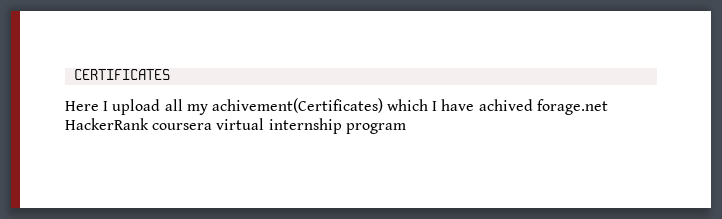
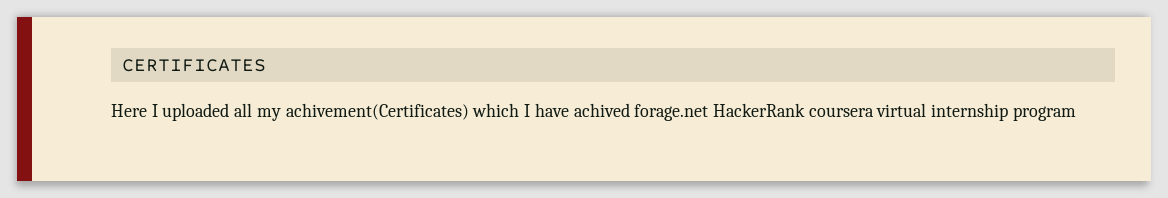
[112,99,161,115] upload -> [162,103,230,121] uploaded

